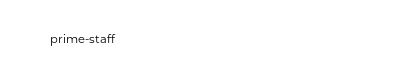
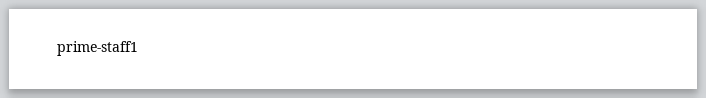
[50,34,116,46] prime-staff -> [57,41,138,56] prime-staff1

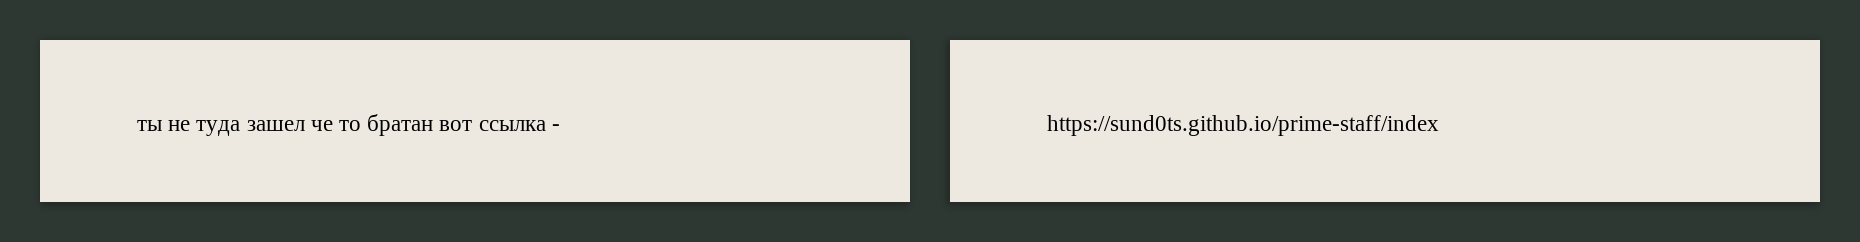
[57,41,138,56] prime-staff1 -> [137,114,1439,136] ты не туда зашел че то братан вот ссылка - https://sund0ts.github.io/prime-staff/index

